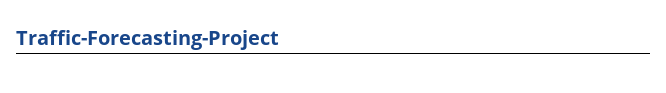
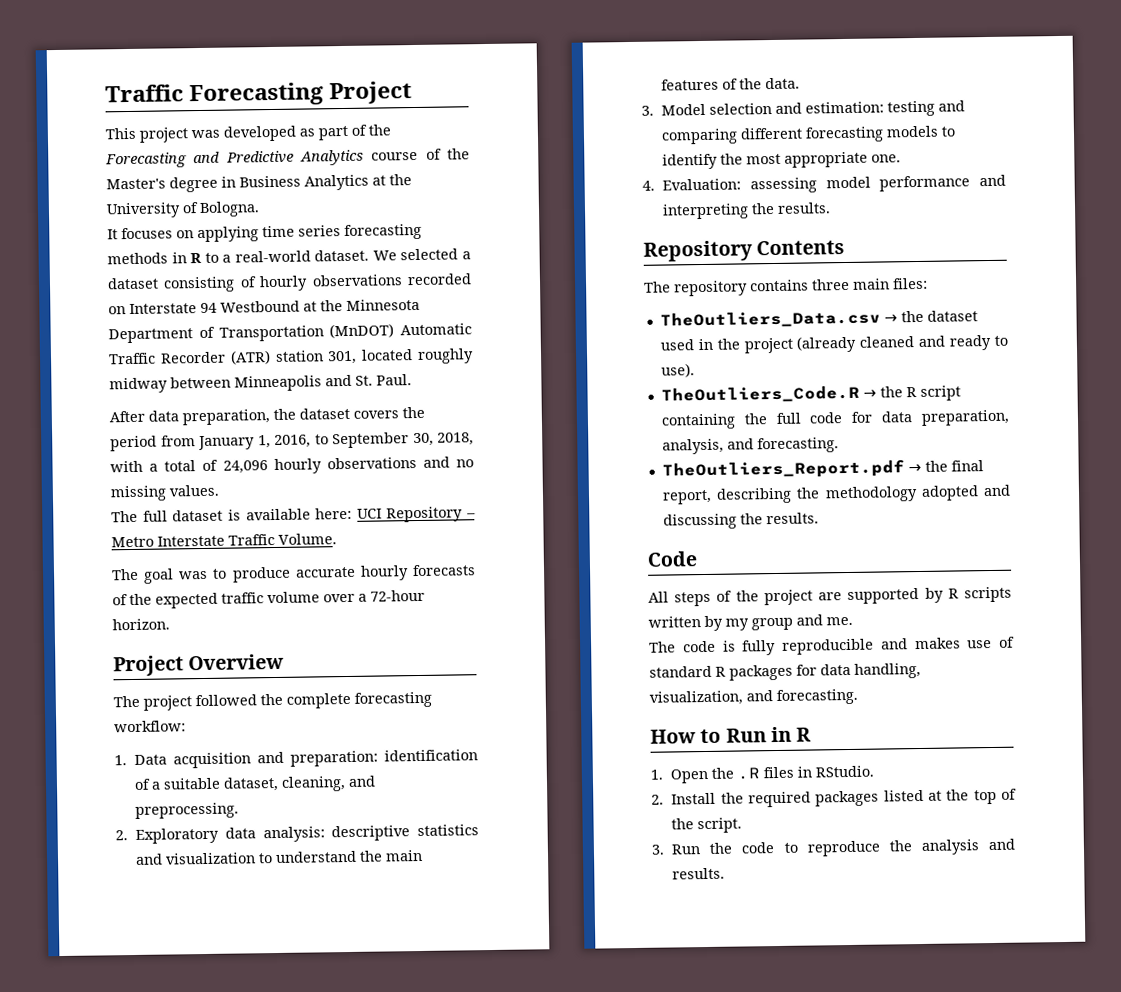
[16,30,279,50] Traffic-Forecasting-Project -> [105,81,413,107] [105,124,391,143] [105,148,470,169] [106,174,412,193] [106,201,260,219] [107,223,422,243] [107,248,471,265] [107,273,472,293] [108,298,420,315] [108,323,472,344] [108,348,475,365] [109,374,412,394] [109,406,425,426] [110,432,474,452] [110,456,474,475] [110,484,219,502] [111,506,476,523] [111,533,337,548] [111,564,476,584] [112,589,425,609] [112,618,170,631] [113,653,285,677] [113,691,432,711] [114,720,186,733] [114,749,479,769] [134,775,377,792] [135,802,240,819] [115,824,480,844] [135,849,424,865] [661,77,801,91] [641,100,966,117] [661,125,957,145] [662,151,902,170] [642,174,1006,194] [662,202,832,220] [643,239,846,262] [644,277,928,297] [659,310,978,329] [659,334,1008,354] [660,363,695,378] [660,385,961,404] [660,409,1010,430] [661,437,839,455] [661,459,984,480] [661,484,1011,505] [662,512,819,530] [647,551,697,567] [648,586,1012,607] [648,614,853,631] [649,636,1015,656] [649,662,921,681] [649,688,858,706] [650,726,812,744] [650,765,875,784] [651,788,1017,808] [671,817,743,834] [651,838,1015,857] [672,867,726,880] Traffic Forecasting Project // This project was developed as part of the Forecasting and Predictive Analytics course of the Master's degree in Business Analytics at the University of Bologna. // It focuses on applying time series forecasting methods in R to a real-world dataset. We selected a dataset consisting of hourly observations recorded on Interstate 94 Westbound at the Minnesota Department of Transportation (MnDOT) Automatic Traffic Recorder (ATR) station 301, located roughly midway between Minneapolis and St. Paul. // After data preparation, the dataset covers the period from January 1, 2016, to September 30, 2018, with a total of 24,096 hourly observations and no missing values. // The full dataset is available here: UCI Repository – Metro Interstate Traffic Volume. // The goal was to produce accurate hourly forecasts of the expected traffic volume over a 72-hour horizon. // Project Overview // The project followed the complete forecasting workflow: // 1. Data acquisition and preparation: identification of a suitable dataset, cleaning, and preprocessing. // 2. Exploratory data analysis: descriptive statistics and visualization to understand the main features of the data. // 3. Model selection and estimation: testing and comparing different forecasting models to identify the most appropriate one. // 4. Evaluation: assessing model performance and interpreting the results. // Repository Contents // The repository contains three main files: // TheOutliers_Data.csv → the dataset used in the project (already cleaned and ready to use). // TheOutliers_Code.R → the R script containing the full code for data preparation, analysis, and forecasting. // TheOutliers_Report.pdf → the final report, describing the methodology adopted and discussing the results. // Code // All steps of the project are supported by R scripts written by my group and me. // The code is fully reproducible and makes use of standard R packages for data handling, visualization, and forecasting. // How to Run in R // 1. Open the .R files in RStudio. // 2. Install the required packages listed at the top of the script. // 3. Run the code to reproduce the analysis and results.

